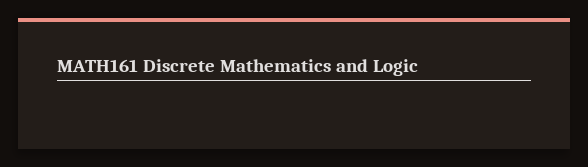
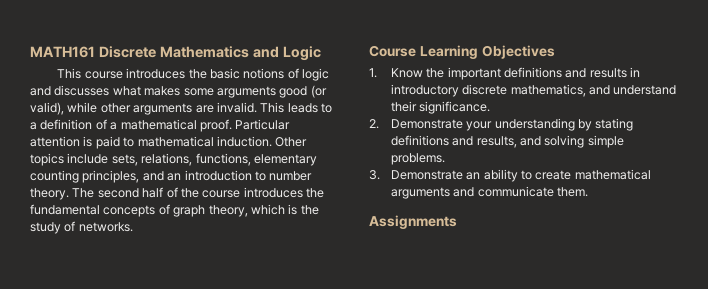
(418, 67) none -> [57,68,330,81] [30,85,327,98] [30,102,332,115] [30,119,291,132] [30,136,308,149] [30,153,317,166] [30,170,313,183] [30,187,324,200] [30,204,319,217] [30,221,133,234] [369,45,555,59] [369,67,641,80] [390,84,677,97] [390,101,491,114] [369,118,634,131] [390,135,624,148] [390,153,445,165] [369,169,651,182] [390,186,588,199] [369,215,457,229] // This course introduces the basic notions of logic and discusses what makes some arguments good (or valid), while other arguments are invalid. This leads to a definition of a mathematical proof. Particular attention is paid to mathematical induction. Other topics include sets, relations, functions, elementary counting principles, and an introduction to number theory. The second half of the course introduces the fundamental concepts of graph theory, which is the study of networks. // Course Learning Objectives // 1. Know the important definitions and results in introductory discrete mathematics, and understand their significance. // 2. Demonstrate your understanding by stating definitions and results, and solving simple problems. // 3. Demonstrate an ability to create mathematical arguments and communicate them. // Assignments

